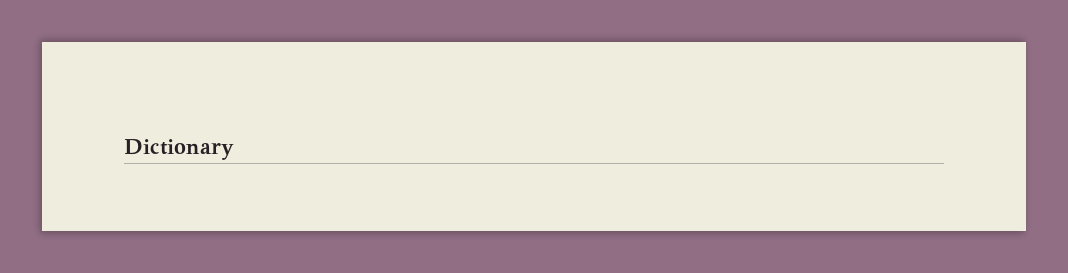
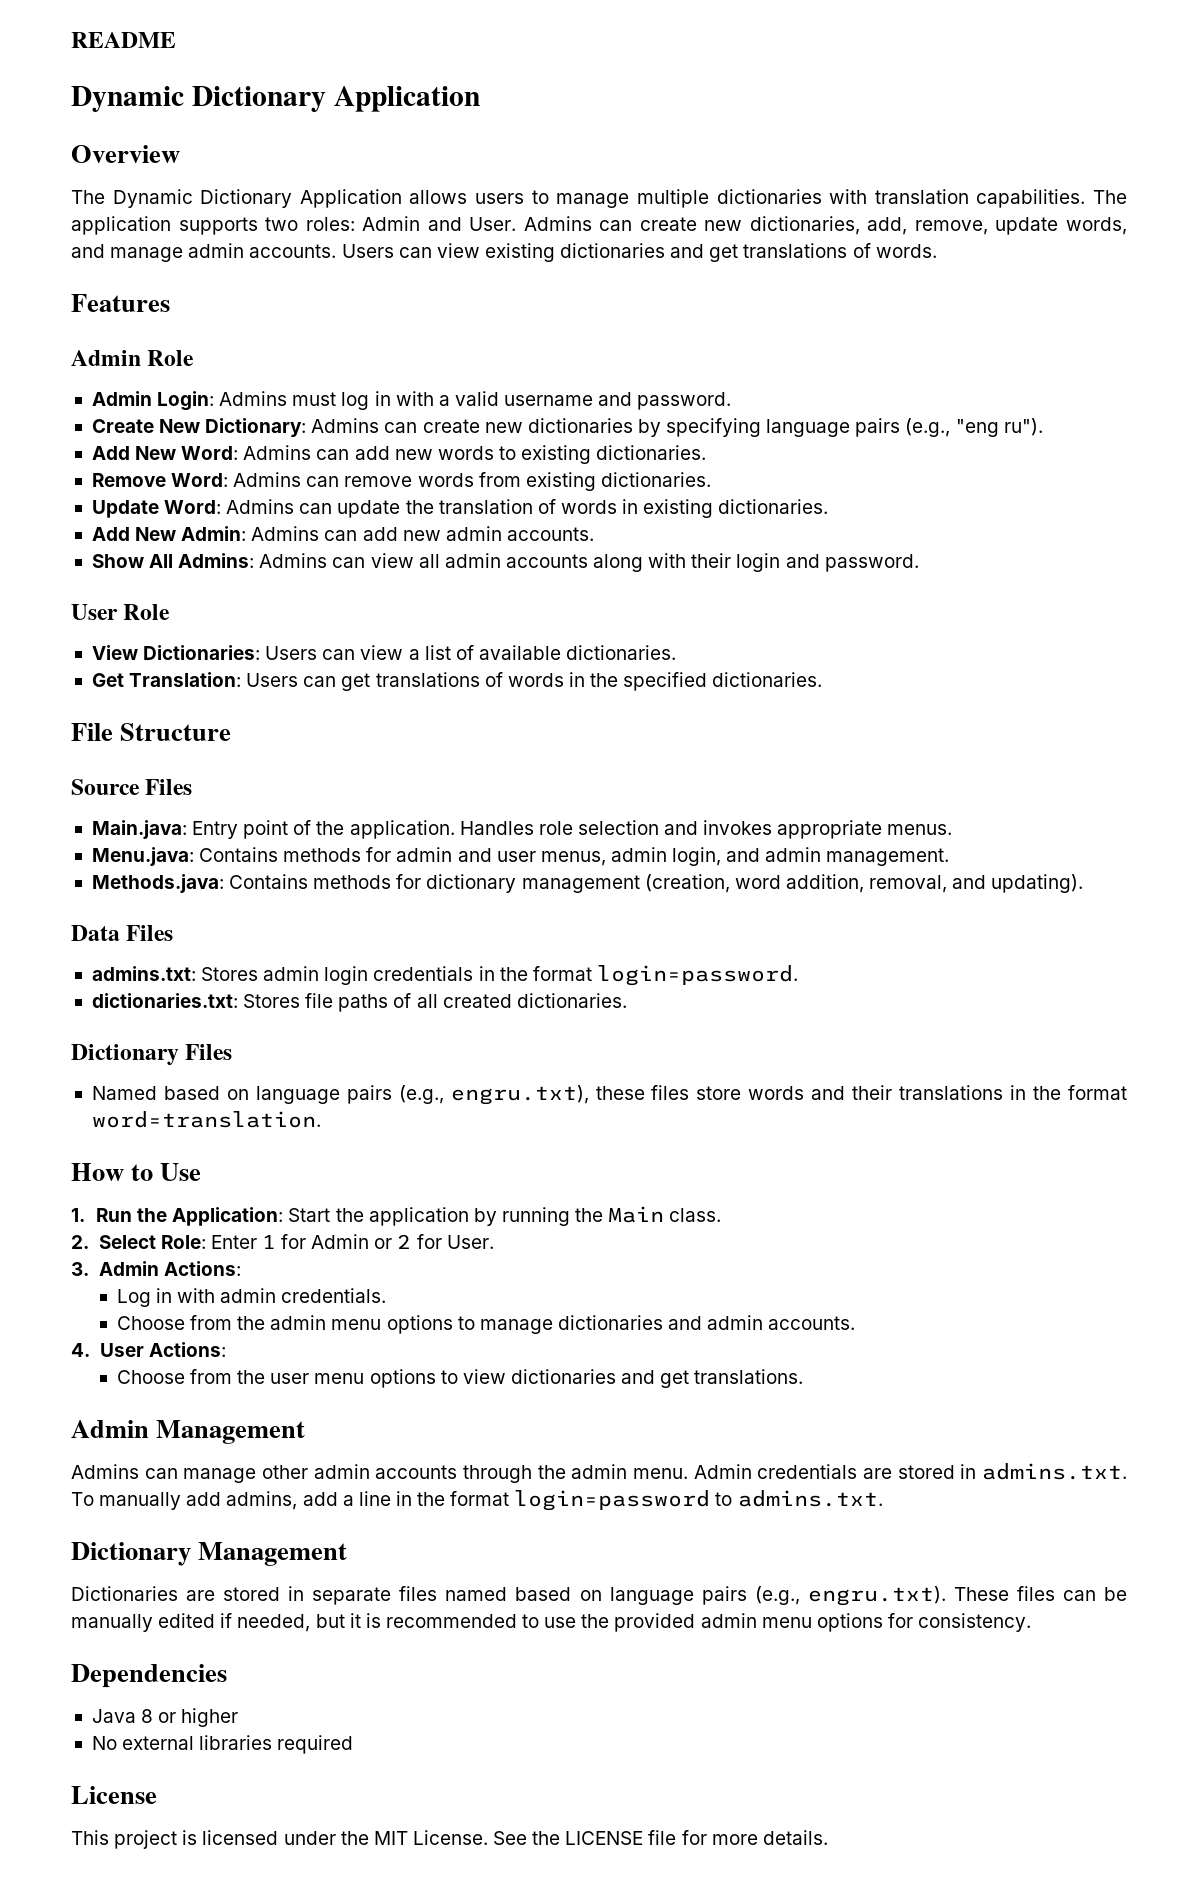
[124,139,234,160] Dictionary -> [71,32,176,48] [71,86,480,112] [71,145,180,163] [71,189,1128,208] [71,216,1127,235] [71,243,937,262] [71,294,170,312] [71,350,195,366] [91,391,732,411] [91,418,1043,437] [91,445,707,464] [91,472,711,491] [91,499,829,518] [91,526,594,541] [91,553,919,572] [71,604,171,620] [91,645,677,660] [91,672,823,691] [71,723,232,741] [71,779,193,795] [91,820,953,839] [91,847,950,866] [91,874,1084,893] [71,925,174,941] [91,965,798,986] [91,993,627,1012] [71,1044,233,1065] [91,1085,1127,1105] [91,1111,321,1128] [71,1163,202,1181] [71,1206,722,1226] [71,1234,494,1249] [71,1261,241,1276] [116,1288,387,1307] [116,1315,856,1334] [71,1342,226,1357] [116,1369,804,1388] [71,1420,306,1444] [71,1463,1127,1483] [71,1490,883,1511] [71,1542,348,1566] [71,1586,1127,1606] [71,1613,1032,1632] [71,1664,227,1688] [91,1708,239,1727] [91,1735,354,1754] [71,1786,157,1804] [71,1830,828,1849] README // Dynamic Dictionary Application // Overview // The Dynamic Dictionary Application allows users to manage multiple dictionaries with translation capabilities. The application supports two roles: Admin and User. Admins can create new dictionaries, add, remove, update words, and manage admin accounts. Users can view existing dictionaries and get translations of words. // Features // Admin Role // Admin Login: Admins must log in with a valid username and password. // Create New Dictionary: Admins can create new dictionaries by specifying language pairs (e.g., "eng ru"). // Add New Word: Admins can add new words to existing dictionaries. // Remove Word: Admins can remove words from existing dictionaries. // Update Word: Admins can update the translation of words in existing dictionaries. // Add New Admin: Admins can add new admin accounts. // Show All Admins: Admins can view all admin accounts along with their login and password. // User Role // View Dictionaries: Users can view a list of available dictionaries. // Get Translation: Users can get translations of words in the specified dictionaries. // File Structure // Source Files // Main.java: Entry point of the application. Handles role selection and invokes appropriate menus. // Menu.java: Contains methods for admin and user menus, admin login, and admin management. // Methods.java: Contains methods for dictionary management (creation, word addition, removal, and updating). // Data Files // admins.txt: Stores admin login credentials in the format login=password. // dictionaries.txt: Stores file paths of all created dictionaries. // Dictionary Files // Named based on language pairs (e.g., engru.txt), these files store words and their translations in the format word=translation. // How to Use // 1. Run the Application: Start the application by running the Main class. // 2. Select Role: Enter 1 for Admin or 2 for User. // 3. Admin Actions: // Log in with admin credentials. // Choose from the admin menu options to manage dictionaries and admin accounts. // 4. User Actions: // Choose from the user menu options to view dictionaries and get translations. // Admin Management // Admins can manage other admin accounts through the admin menu. Admin credentials are stored in admins.txt. To manually add admins, add a line in the format login=password to admins.txt. // Dictionary Management // Dictionaries are stored in separate files named based on language pairs (e.g., engru.txt). These files can be manually edited if needed, but it is recommended to use the provided admin menu options for consistency. // Dependencies // Java 8 or higher // No external libraries required // License // This project is licensed under the MIT License. See the LICENSE file for more details.

